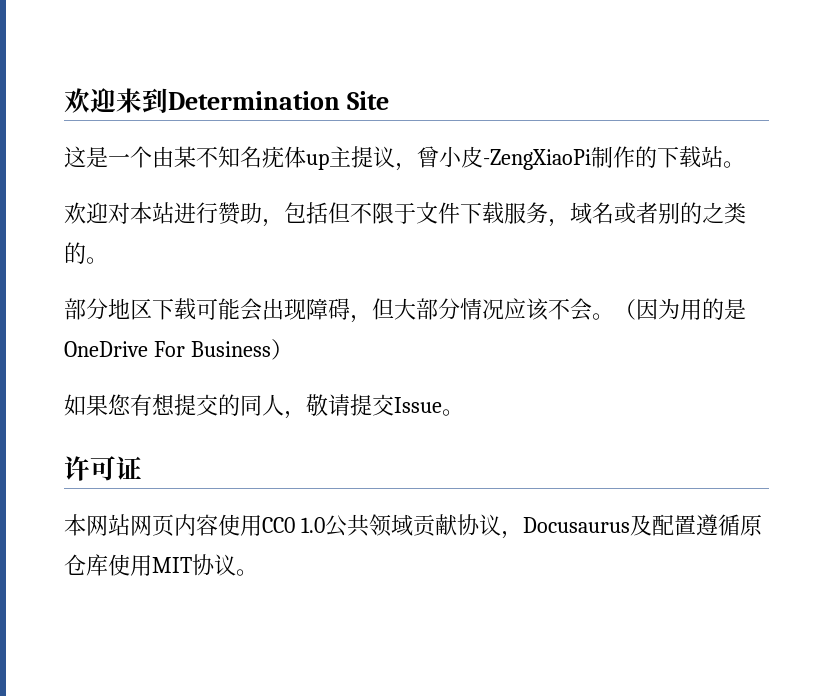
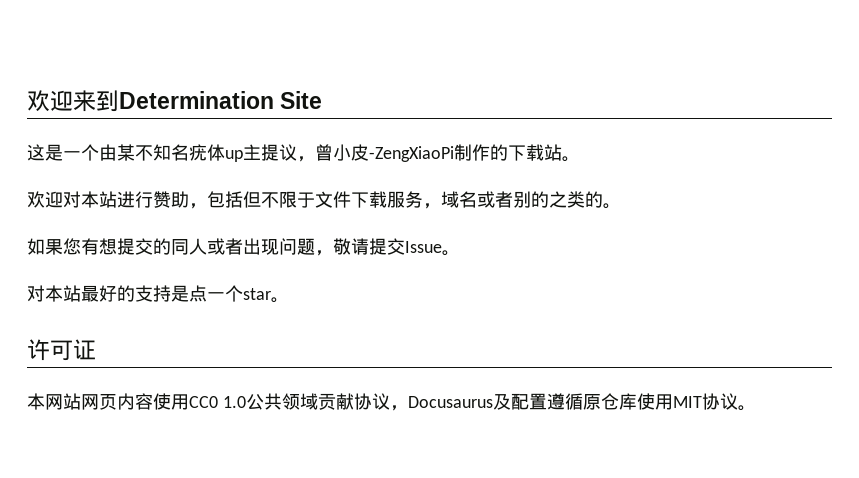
[64,298,746,323] [64,339,293,360] // 部分地区下载可能会出现障碍，但大部分情况应该不会。（因为用的是OneDrive For Business） -> (621, 206) none
(284, 405) none -> [207,238,315,255] 或者出现问题
(464, 412) none -> [27,285,289,303] // 对本站最好的支持是点一个star。

